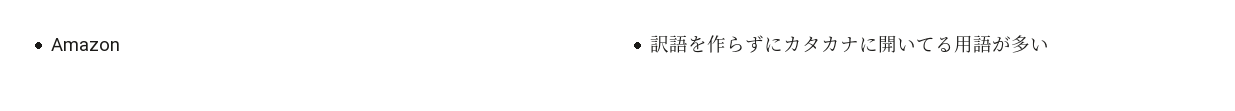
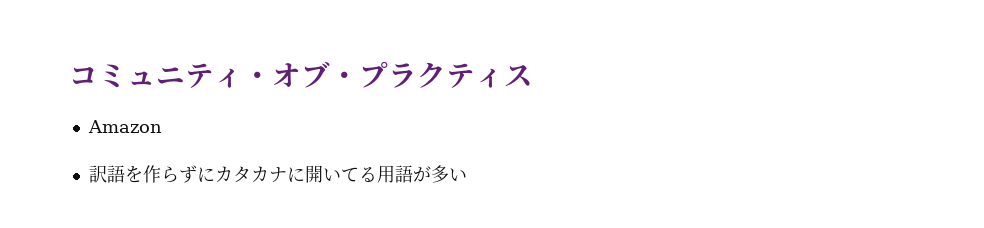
(51, 44) none -> [69,61,533,88] コミュニティ・オブ・プラクティス //

